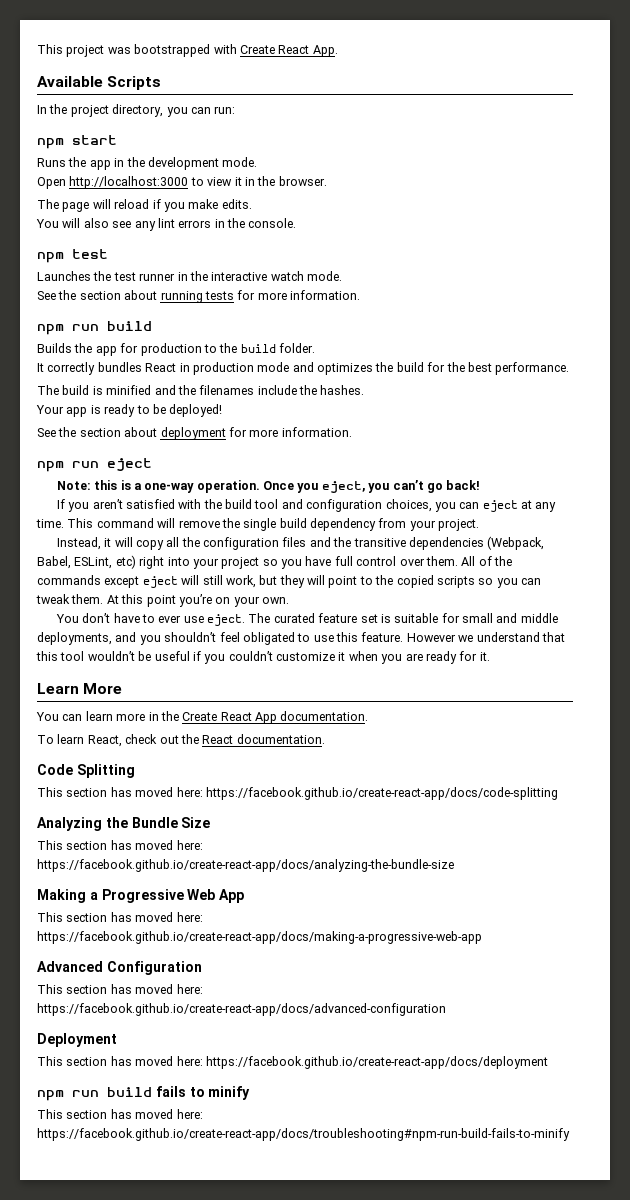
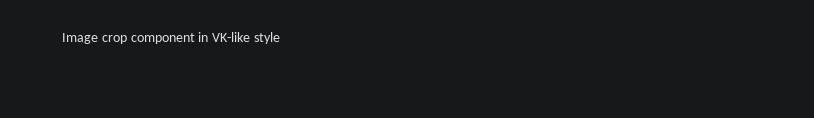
[37,44,338,57] [37,76,162,90] [37,104,236,117] [37,135,117,149] [37,157,258,170] [37,176,327,189] [37,199,252,212] [36,218,297,231] [37,249,108,263] [37,271,342,281] [37,290,360,303] [37,321,152,335] [37,343,315,356] [37,362,570,375] [37,385,365,395] [36,404,223,417] [37,427,352,440] [37,458,152,472] [56,480,481,493] [56,499,557,512] [36,518,480,531] [56,536,545,550] [37,555,512,569] [37,575,541,588] [36,594,289,607] [55,613,558,626] [37,632,565,645] [36,651,490,664] [37,683,123,694] [36,711,369,724] [37,734,325,747] [37,764,135,778] [37,787,558,800] [37,817,211,831] [37,840,203,850] [37,859,454,872] [37,889,245,903] [37,912,203,922] [37,931,482,944] [37,961,202,975] [37,984,203,994] [37,1003,446,1016] [37,1033,117,1047] [37,1056,548,1069] [37,1086,251,1101] [37,1109,203,1119] [37,1128,570,1141] This project was bootstrapped with Create React App. // Available Scripts // In the project directory, you can run: // npm start // Runs the app in the development mode. // Open http://localhost:3000 to view it in the browser. // The page will reload if you make edits. // You will also see any lint errors in the console. // npm test // Launches the test runner in the interactive watch mode. // See the section about running tests for more information. // npm run build // Builds the app for production to the build folder. // It correctly bundles React in production mode and optimizes the build for the best performance. // The build is minified and the filenames include the hashes. // Your app is ready to be deployed! // See the section about deployment for more information. // npm run eject // Note: this is a one-way operation. Once you eject, you can’t go back! // If you aren’t satisfied with the build tool and configuration choices, you can eject at any time. This command will remove the single build dependency from your project. // Instead, it will copy all the configuration files and the transitive dependencies (Webpack, Babel, ESLint, etc) right into your project so you have full control over them. All of the commands except eject will still work, but they will point to the copied scripts so you can tweak them. At this point you’re on your own. // You don’t have to ever use eject. The curated feature set is suitable for small and middle deployments, and you shouldn’t feel obligated to use this feature. However we understand that this tool wouldn’t be useful if you couldn’t customize it when you are ready for it. // Learn More // You can learn more in the Create React App documentation. // To learn React, check out the React documentation. // Code Splitting // This section has moved here: https://facebook.github.io/create-react-app/docs/code-splitting // Analyzing the Bundle Size // This section has moved here: https://facebook.github.io/create-react-app/docs/analyzing-the-bundle-size // Making a Progressive Web App // This section has moved here: https://facebook.github.io/create-react-app/docs/making-a-progressive-web-app // Advanced Configuration // This section has moved here: https://facebook.github.io/create-react-app/docs/advanced-configuration // Deployment // This section has moved here: https://facebook.github.io/create-react-app/docs/deployment // npm run build fails to minify // This section has moved here: https://facebook.github.io/create-react-app/docs/troubleshooting#npm-run-build-fails-to-minify -> [62,32,280,44] Image crop component in VK-like style

